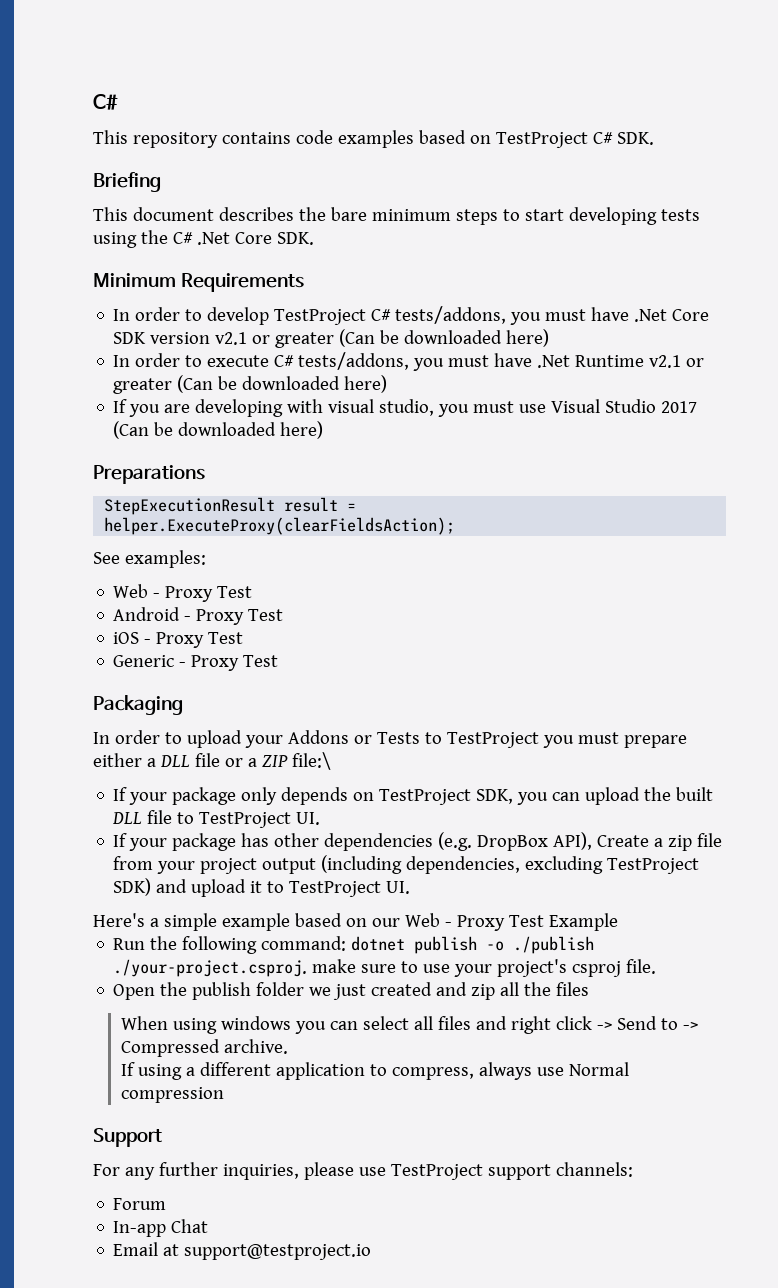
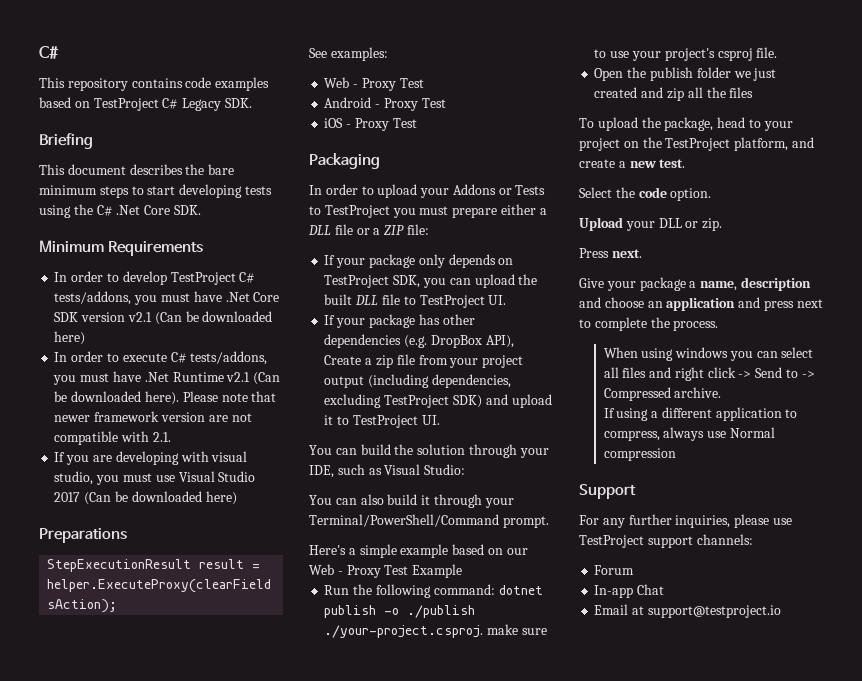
(613, 138) none -> [182,98,222,111] Legacy
[252,332,335,348] or greater -> (152, 317) none
[686,358,705,367] [113,375,388,394] or greater (Can be downloaded here) -> [253,372,281,385] [54,391,277,405] [54,411,252,422] [54,431,171,445] (Can be downloaded here). Please note that newer framework version are not compatible with 2.1.
[113,655,279,671] // Generic - Proxy Test -> (417, 123) none
[291,752,331,770] file:\ -> [406,224,429,235] file:
(411, 887) none -> [309,444,549,458] [309,464,466,478] [309,494,514,508] [309,514,549,528] // You can build the solution through your IDE, such as Visual Studio: // You can also build it through your Terminal/PowerShell/Command prompt.
(590, 989) none -> [579,117,793,131] [579,137,814,151] [579,159,686,168] [579,187,712,201] [579,217,723,231] [579,248,642,258] [579,277,811,291] [579,297,823,311] [579,317,719,331] // To upload the package, head to your project on the TestProject platform, and create a new test. // Select the code option. // Upload your DLL or zip. // Press next. // Give your package a name, description and choose an application and press next to complete the process.

